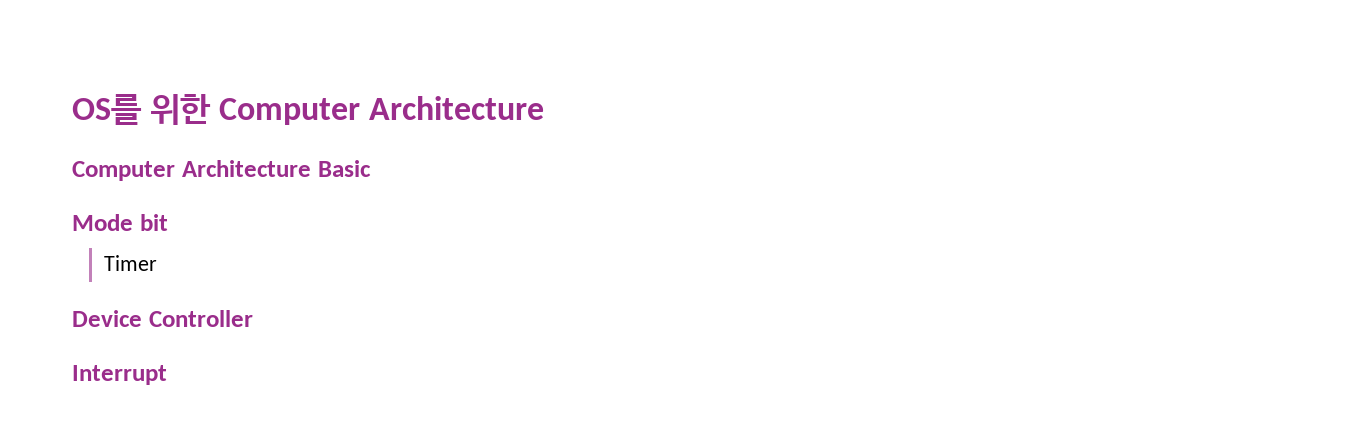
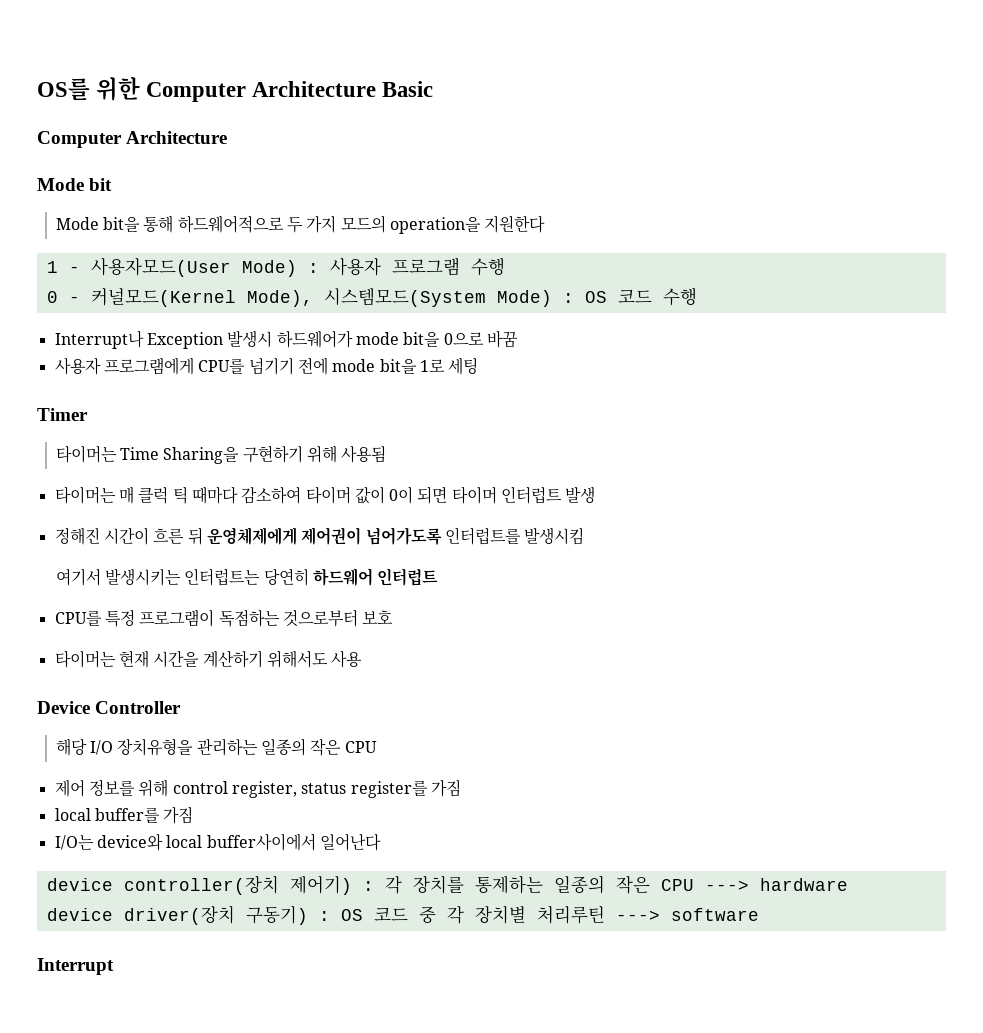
[72,160,371,181] // Computer Architecture Basic -> [382,81,434,97] [37,131,228,148] Basic // Computer Architecture
[103,255,157,271] [72,310,253,327] Timer // Device Controller -> [55,215,546,234] [46,257,505,277] [46,288,697,307] [54,330,518,349] [54,357,479,375] [37,408,88,421] [55,445,387,464] [54,486,596,504] [54,527,585,545] [55,568,439,586] [54,609,394,627] [54,650,363,668] [37,701,182,714] [55,738,377,756] [54,779,461,798] [54,806,194,824] [54,833,381,851] [46,875,848,895] [46,905,759,925] Mode bit을 통해 하드웨어적으로 두 가지 모드의 operation을 지원한다 // 1 - 사용자모드(User Mode) : 사용자 프로그램 수행 // 0 - 커널모드(Kernel Mode), 시스템모드(System Mode) : OS 코드 수행 // Interrupt나 Exception 발생시 하드웨어가 mode bit을 0으로 바꿈 // 사용자 프로그램에게 CPU를 넘기기 전에 mode bit을 1로 세팅 // Timer // 타이머는 Time Sharing을 구현하기 위해 사용됨 // 타이머는 매 클럭 틱 때마다 감소하여 타이머 값이 0이 되면 타이머 인터럽트 발생 // 정해진 시간이 흐른 뒤 운영체제에게 제어권이 넘어가도록 인터럽트를 발생시킴 // 여기서 발생시키는 인터럽트는 당연히 하드웨어 인터럽트 // CPU를 특정 프로그램이 독점하는 것으로부터 보호 // 타이머는 현재 시간을 계산하기 위해서도 사용 // Device Controller // 해당 I/O 장치유형을 관리하는 일종의 작은 CPU // 제어 정보를 위해 control register, status register를 가짐 // local buffer를 가짐 // I/O는 device와 local buffer사이에서 일어난다 // device controller(장치 제어기) : 각 장치를 통제하는 일종의 작은 CPU ---> hardware // device driver(장치 구동기) : OS 코드 중 각 장치별 처리루틴 ---> software

